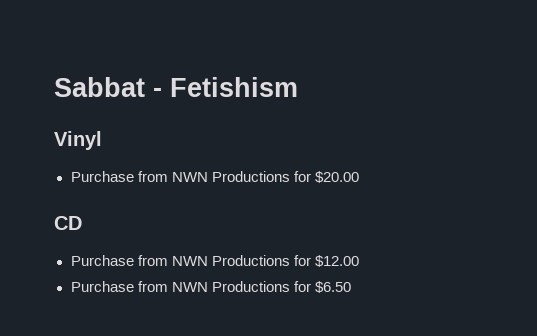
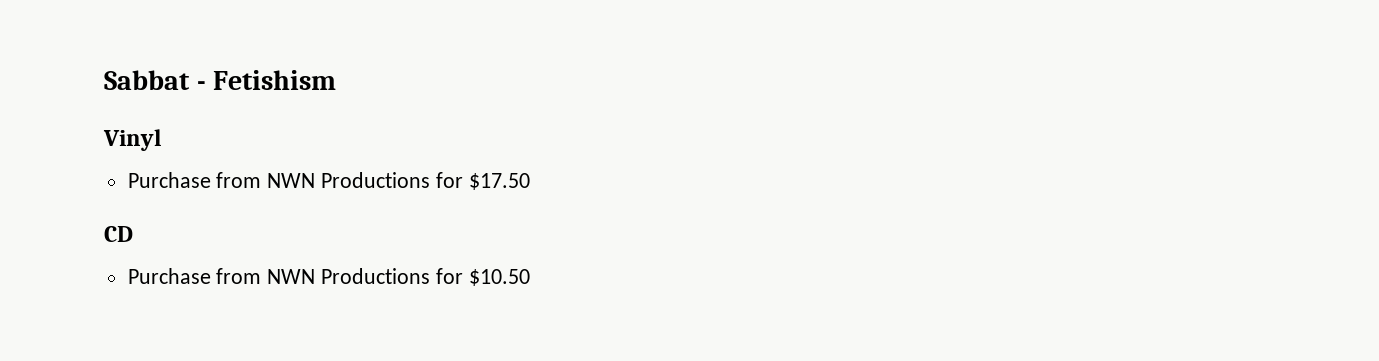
[314,171,359,183] $20.00 -> [468,173,530,190] $17.50
[314,255,359,267] [70,281,351,293] $12.00 // Purchase from NWN Productions for $6.50 -> [468,269,530,286] $10.50

